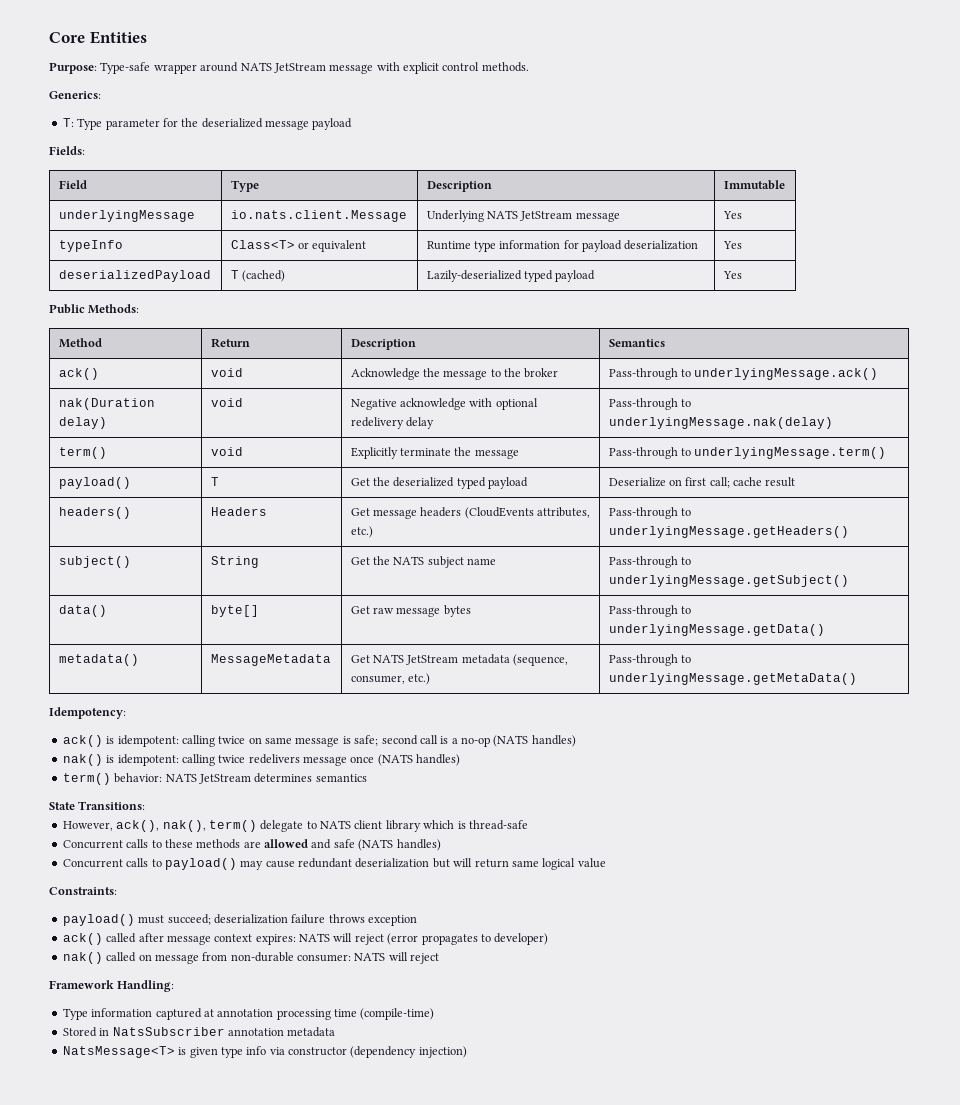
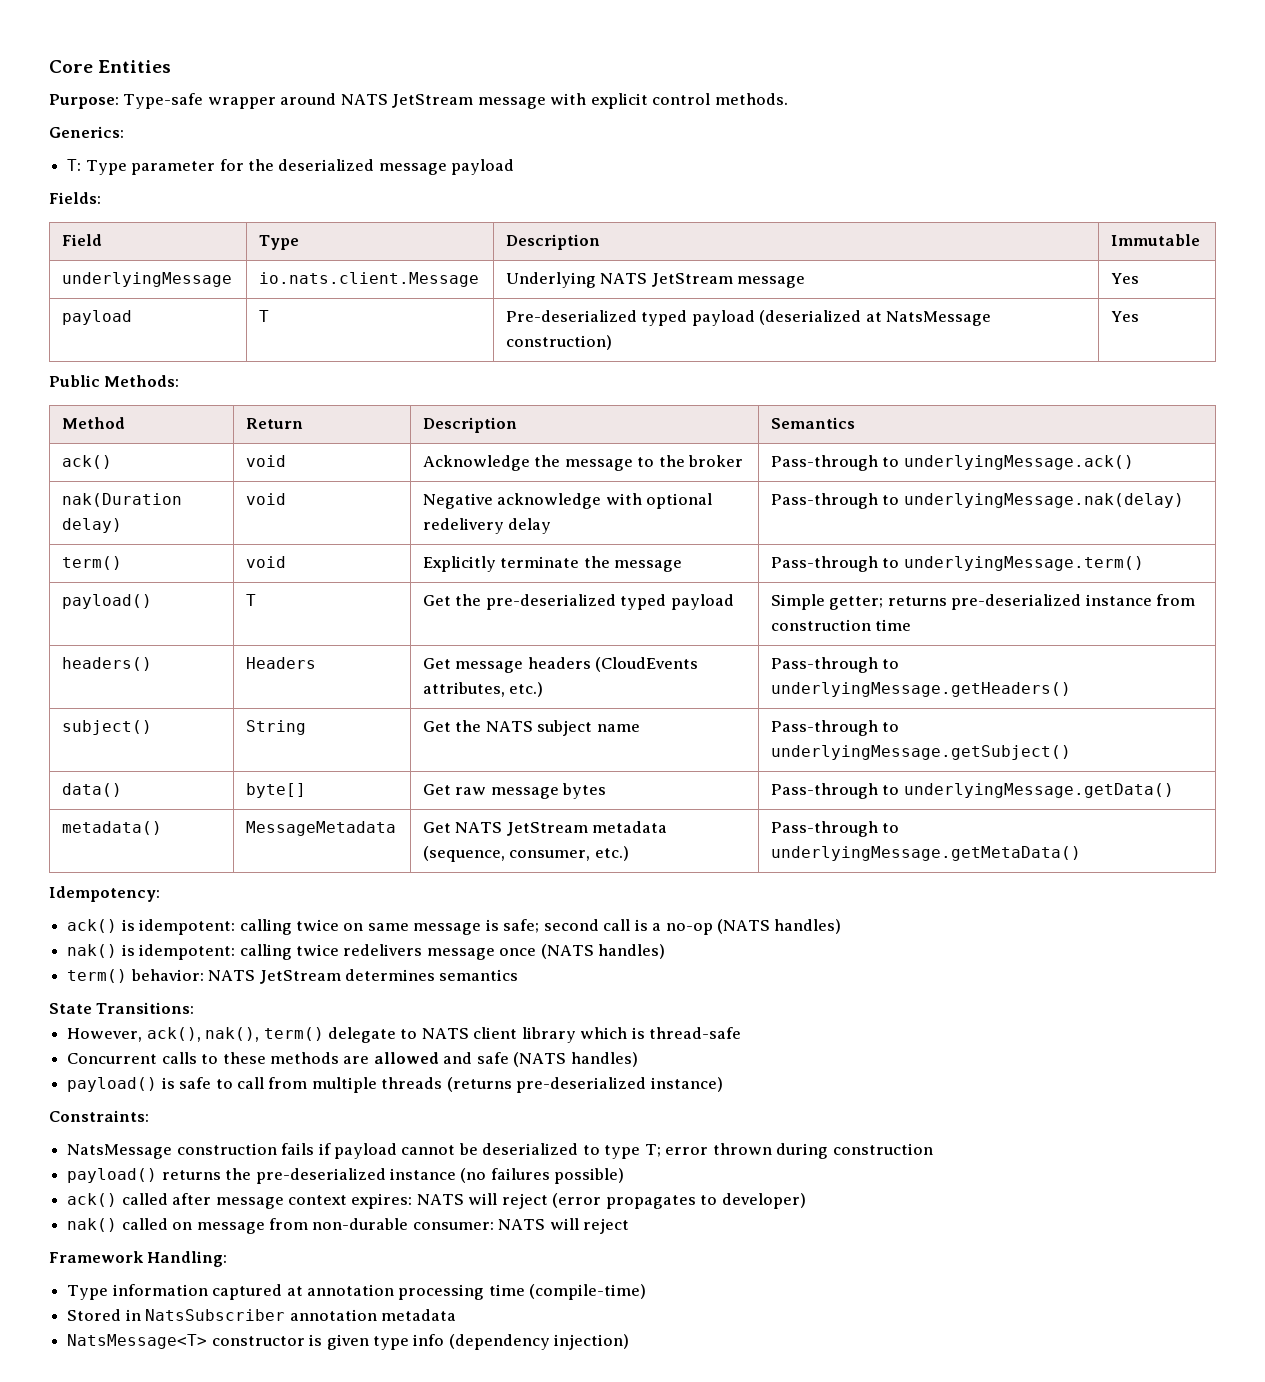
[58,240,123,252] [230,240,367,252] [426,240,699,252] [722,241,742,249] [58,270,211,282] [230,270,285,282] [426,270,596,282] typeInfo | Class<T> or equivalent | Runtime type information for payload deserialization | Yes // deserializedPayload | T (cached) | Lazily-deserialized typed payload -> [62,310,133,325] [259,310,270,322] [506,310,992,326] [506,335,613,350] payload | T | Pre-deserialized typed payload (deserialized at NatsMessage construction)
[393,477,529,489] [608,477,796,488] deserialized typed payload | Deserialize on first call; cache result -> [485,594,734,610] [771,594,1196,610] [771,619,912,631] pre-deserialized typed payload | Simple getter; returns pre-deserialized instance from construction time
[62,858,606,870] [49,887,117,895] [62,914,417,926] Concurrent calls to payload() may cause redundant deserialization but will return same logical value // Constraints: // payload() must succeed; deserialization failure throws exception -> [67,1077,723,1093] [49,1110,149,1122] [67,1143,933,1159] [67,1168,625,1184] payload() is safe to call from multiple threads (returns pre-deserialized instance) // Constraints: // NatsMessage construction fails if payload cannot be deserialized to type T; error thrown during construction // payload() returns the pre-deserialized instance (no failures possible)
(175, 1052) none -> [211,1336,305,1346] constructor
[269,1047,347,1056] via constructor -> (445, 1340) none

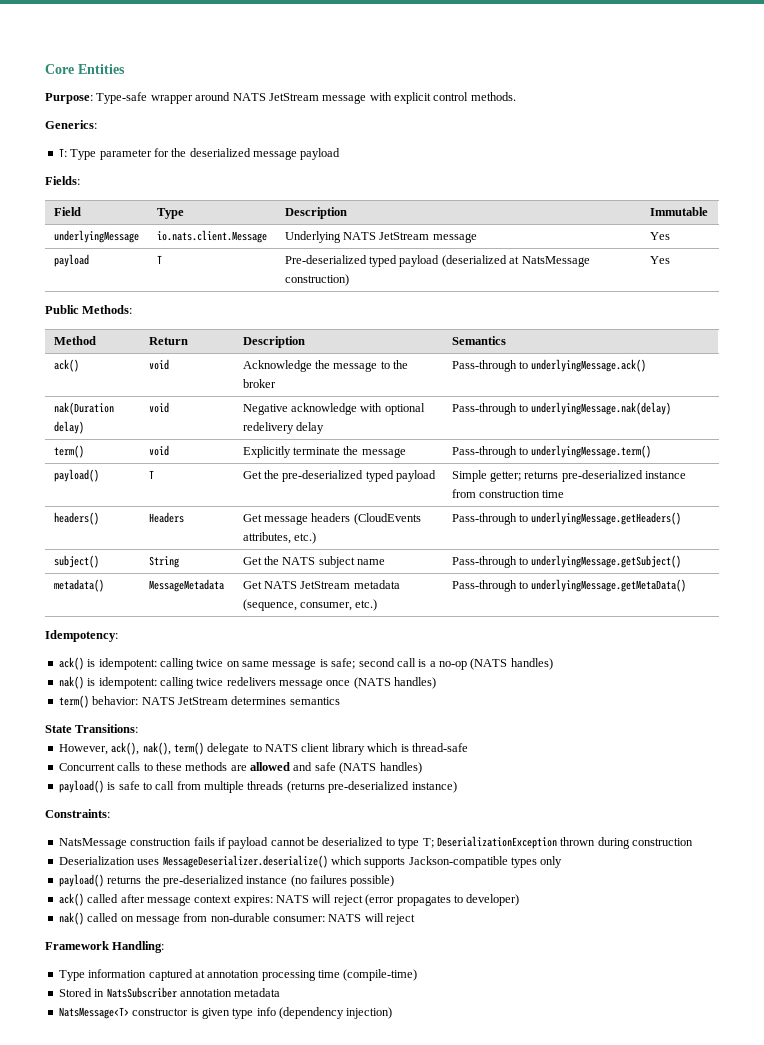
[62,783,123,797] [246,783,307,798] [423,783,607,799] [771,783,1174,799] // data() | byte[] | Get raw message bytes | Pass-through to underlyingMessage.getData() -> (682, 561) none
[665,1147,709,1155] error -> [436,836,557,849] DeserializationException
(933, 1149) none -> [58,855,563,868] // Deserialization uses MessageDeserializer.deserialize() which supports Jackson-compatible types only

